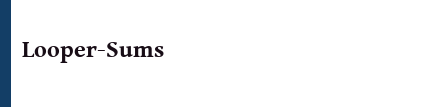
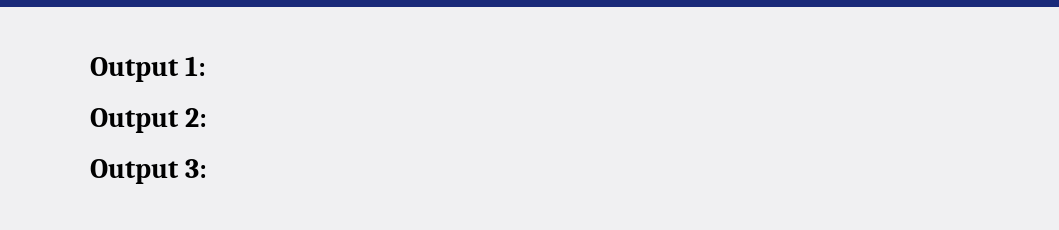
[22,42,164,63] Looper-Sums -> [90,56,207,82] [90,108,208,133] [90,159,208,184] Output 1: // Output 2: // Output 3:

